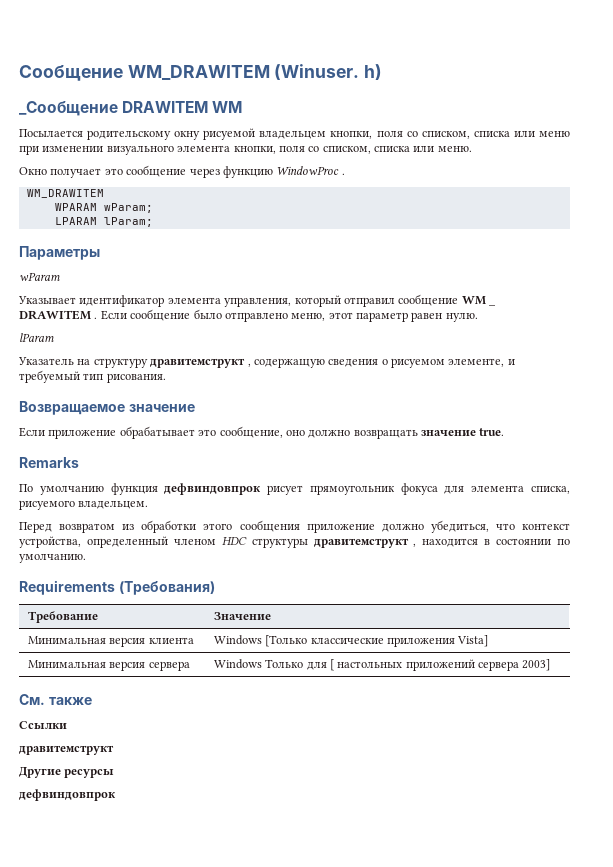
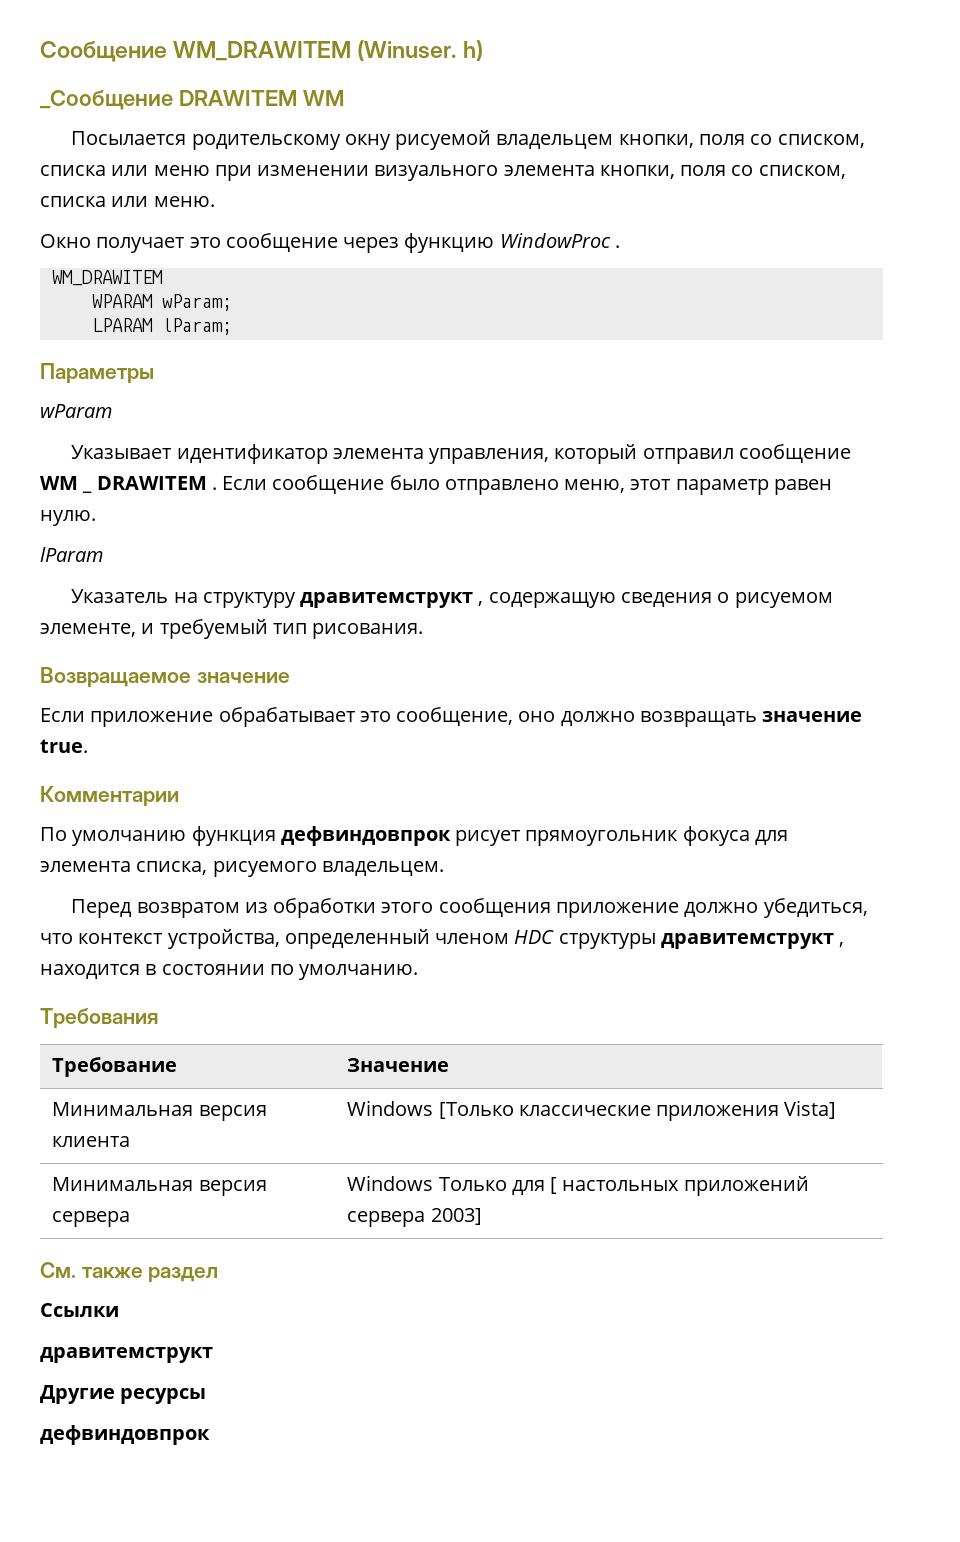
[19,457,79,468] Remarks -> [40,786,179,807] Комментарии
[19,580,215,595] Requirements (Требования) -> [40,1008,158,1029] Требования
(92, 701) none -> [148,1267,219,1283] раздел

